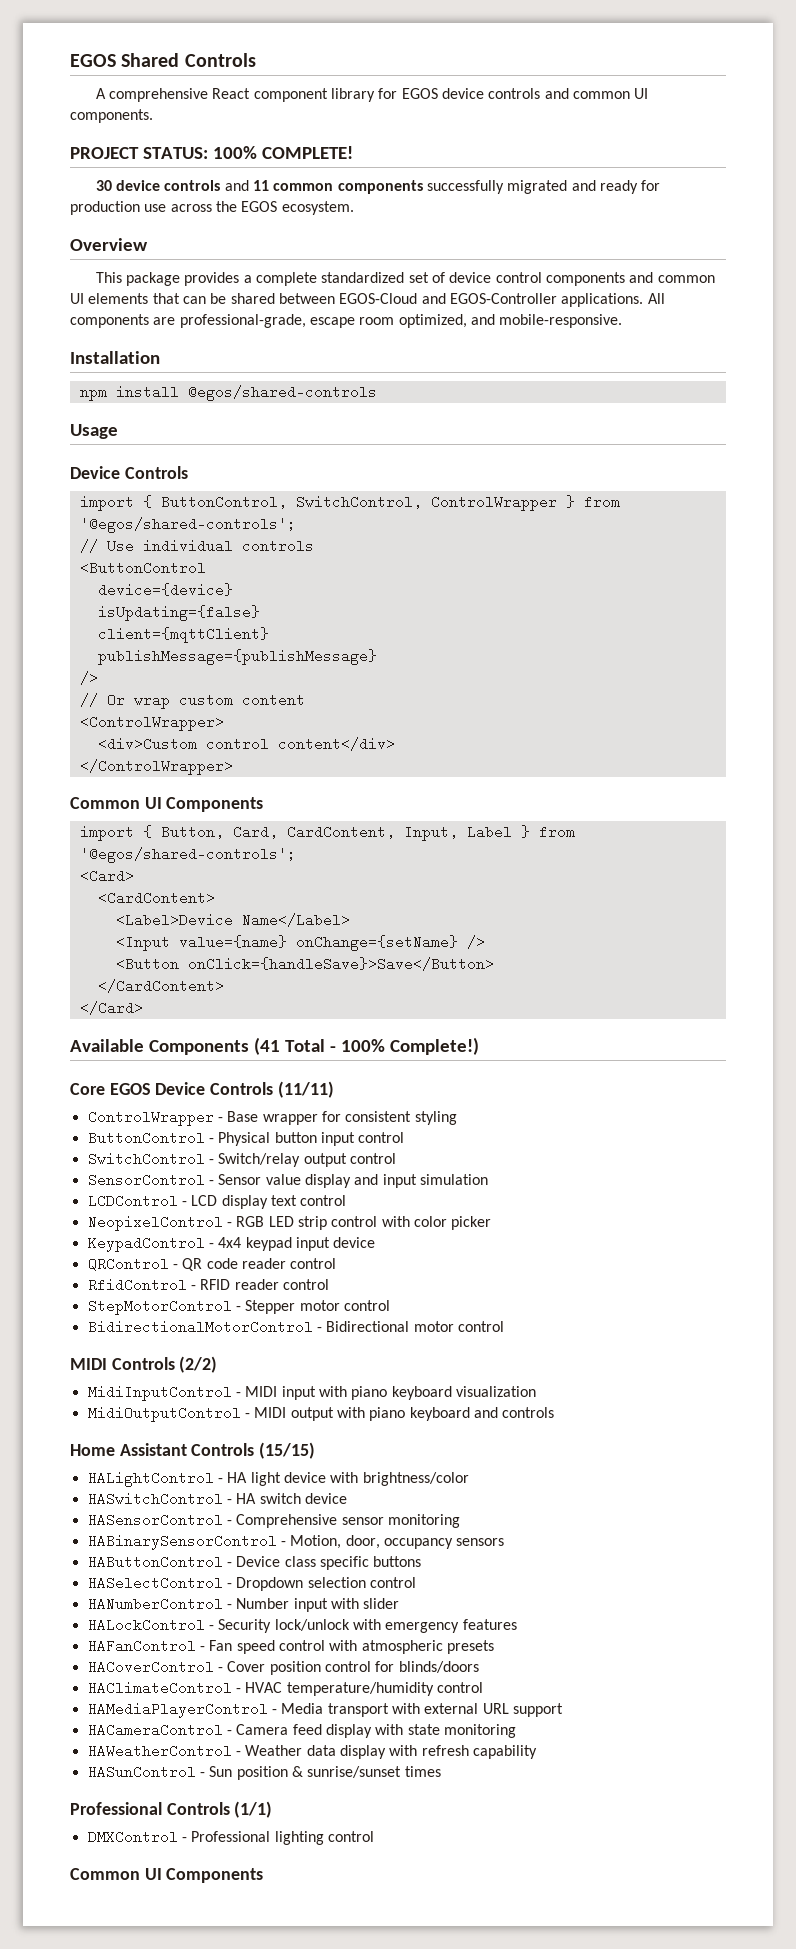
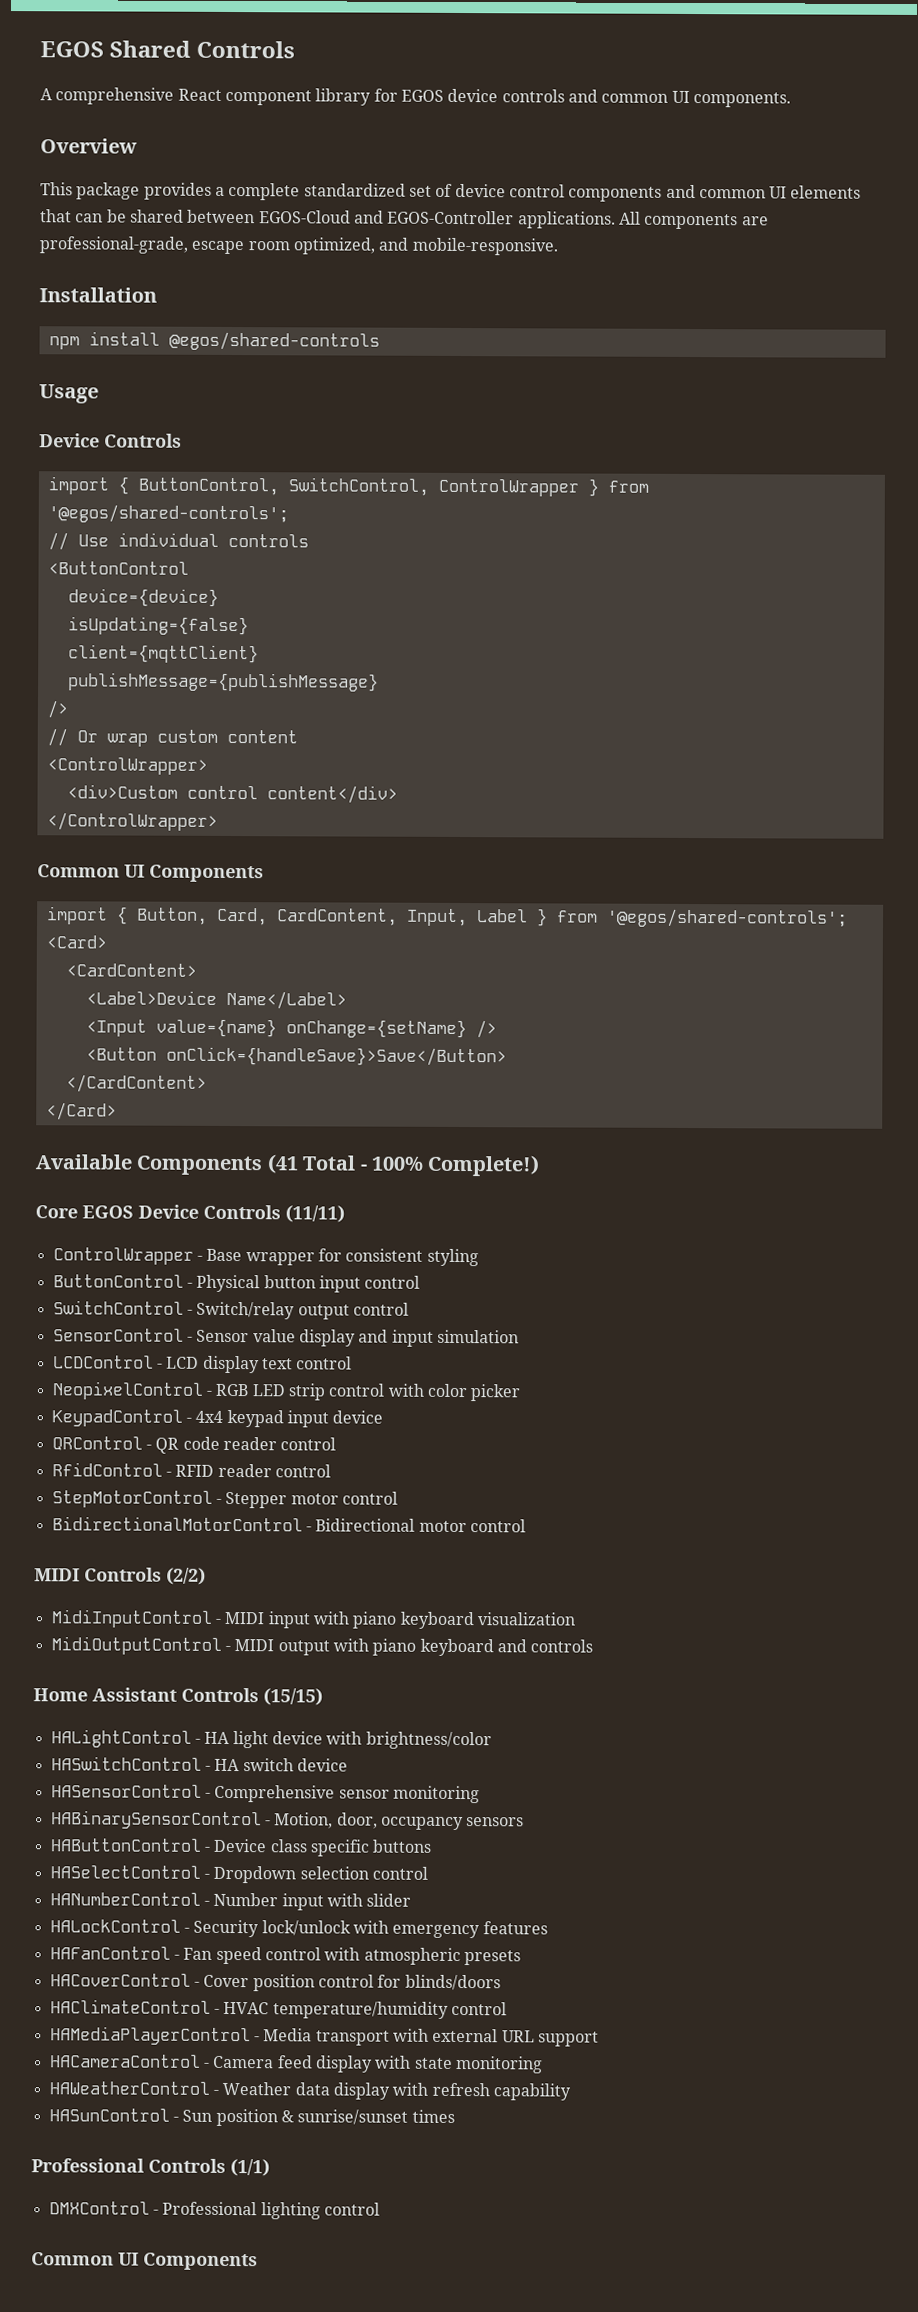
[70,146,353,159] [95,180,661,194] [70,201,354,215] // PROJECT STATUS: 100% COMPLETE! // 30 device controls and 11 common components successfully migrated and ready for production use across the EGOS ecosystem. -> (791, 100) none

